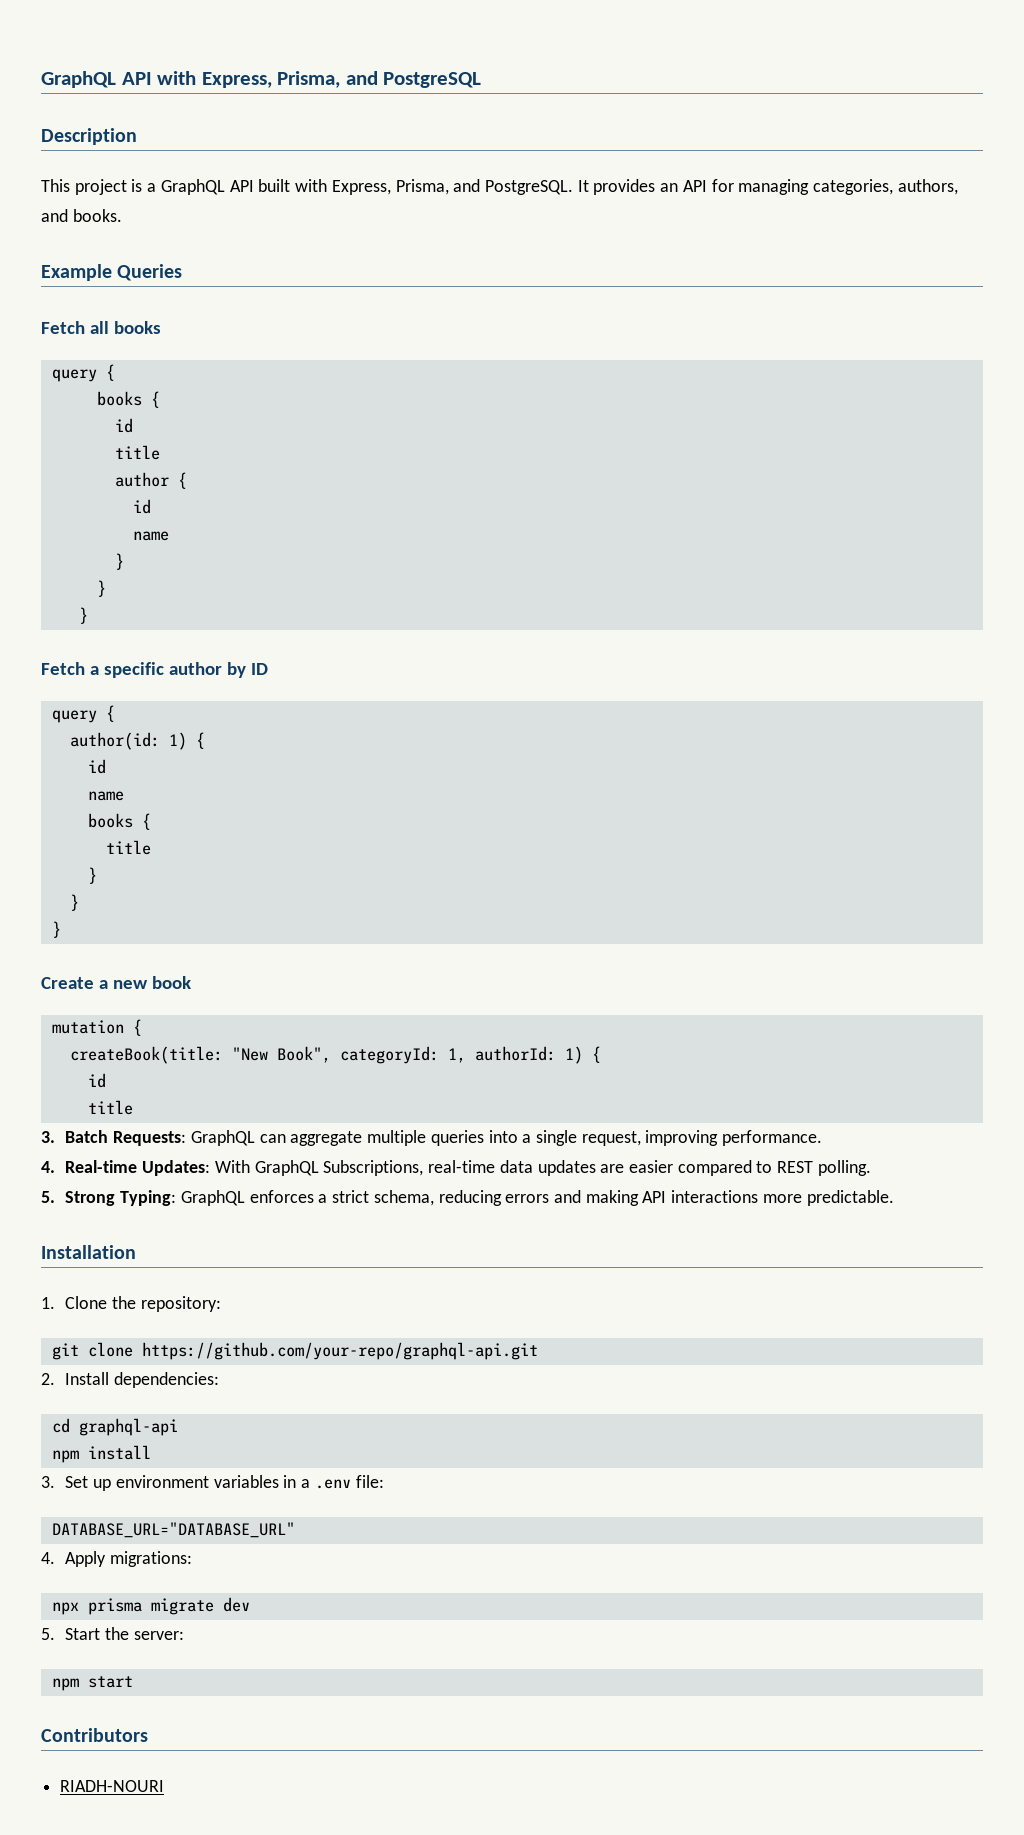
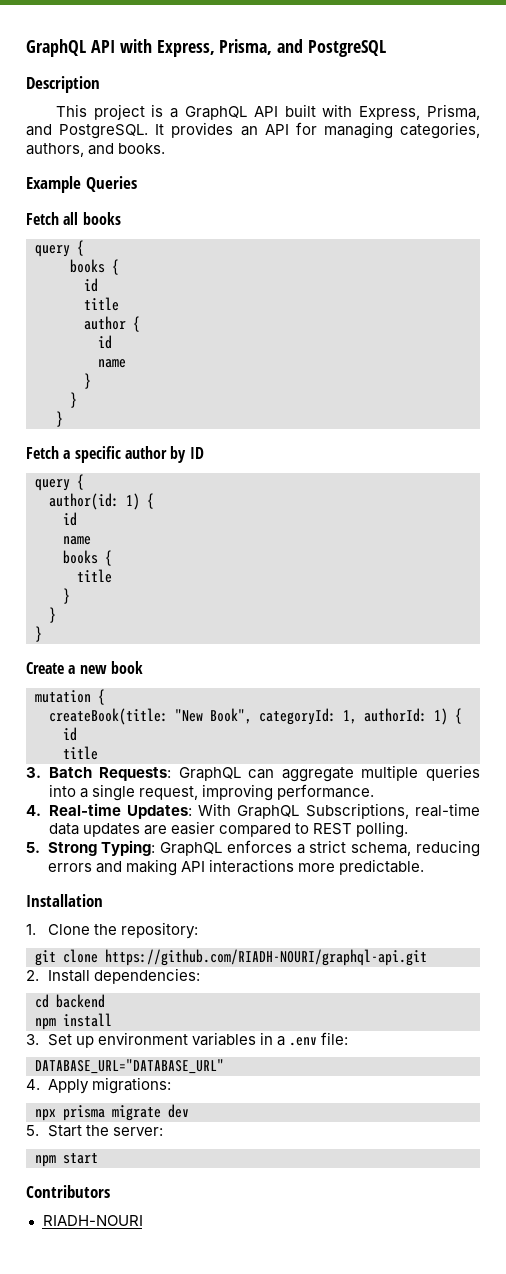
[141,1342,538,1360] https://github.com/your-repo/graphql-api.git -> [105,949,427,966] https://github.com/RIADH-NOURI/graphql-api.git
[78,1418,178,1436] graphql-api -> [56,994,105,1008] backend

